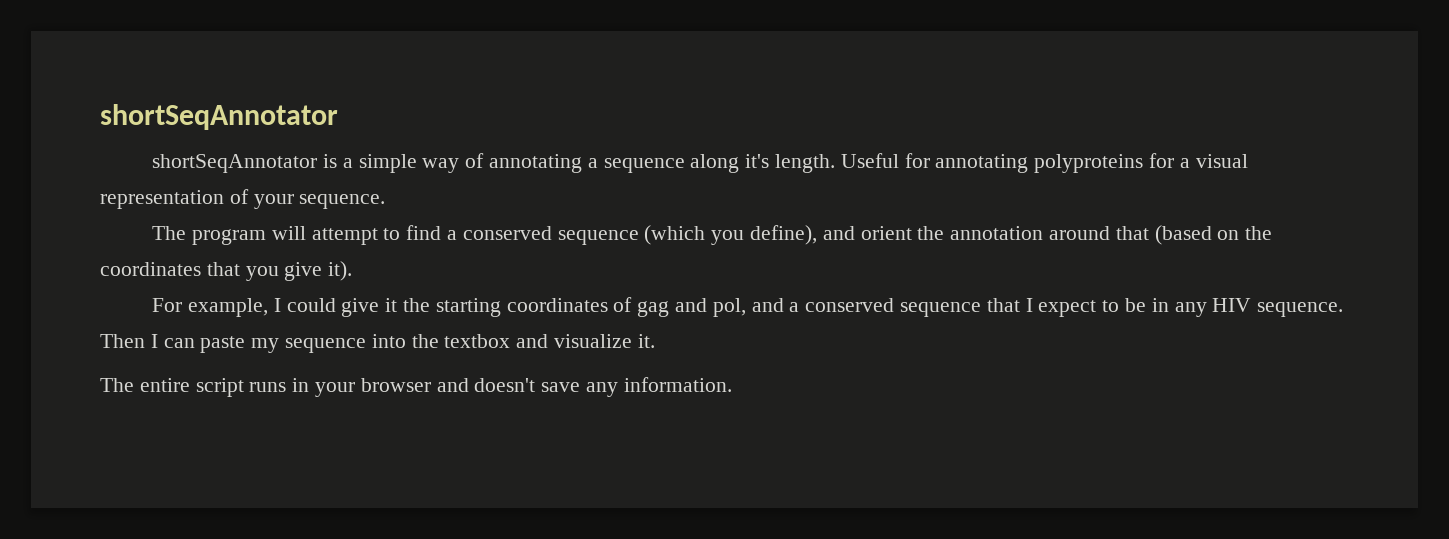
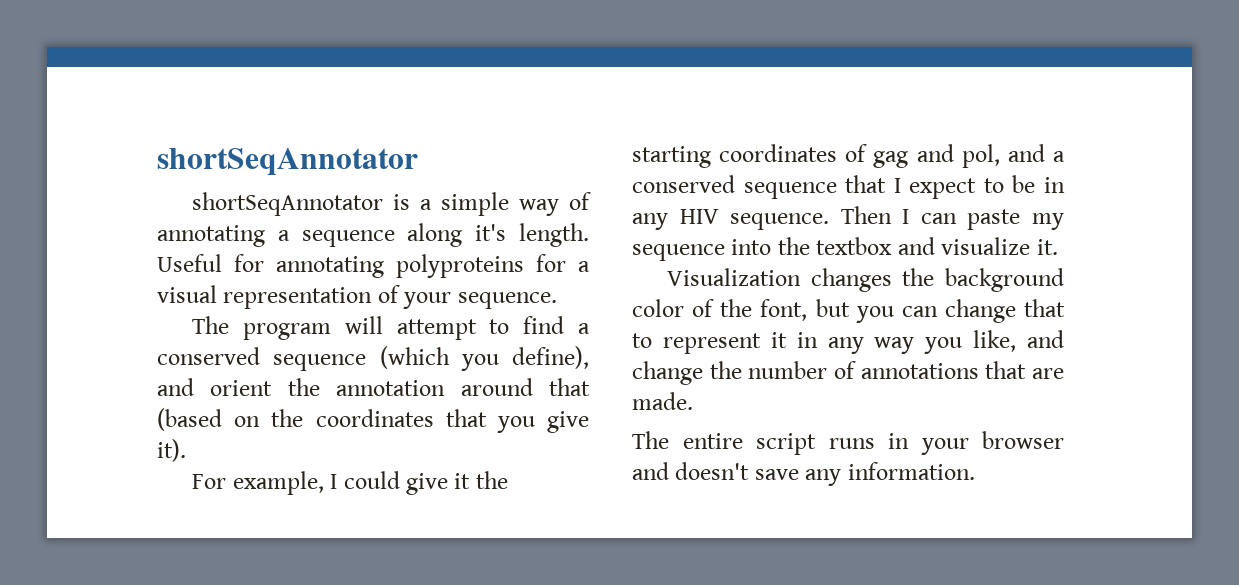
(655, 341) none -> [667,268,1064,292] [632,299,1065,323] [632,330,1064,354] [632,361,1064,385] [632,392,693,410] // Visualization changes the background color of the font, but you can change that to represent it in any way you like, and change the number of annotations that are made.

